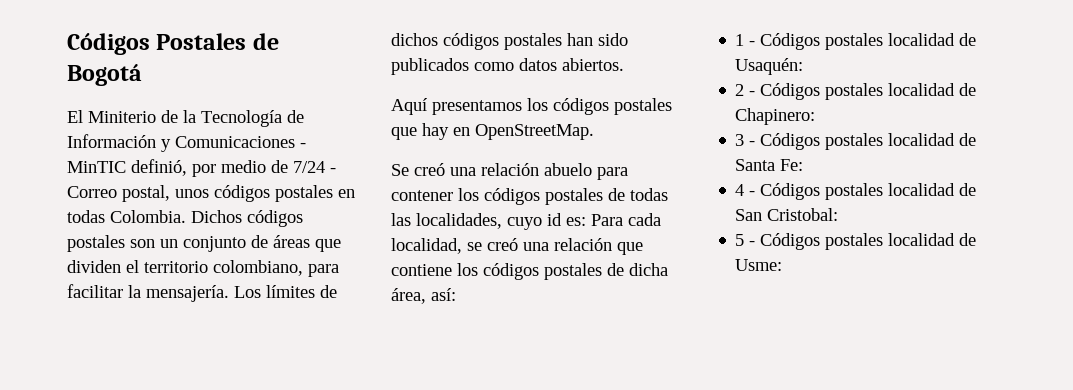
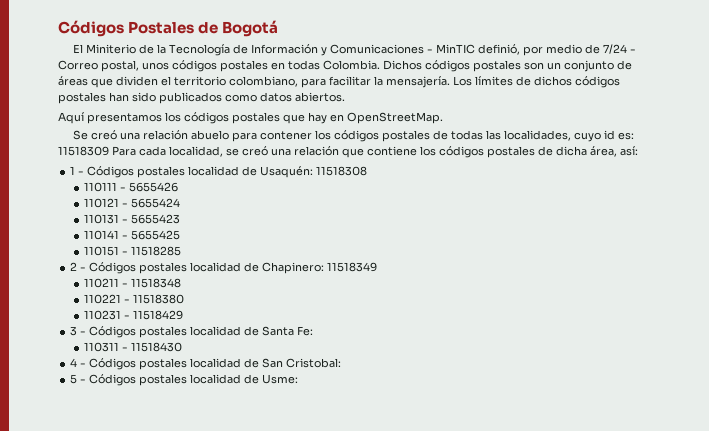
(586, 221) none -> [58,146,109,156] 11518309
(804, 66) none -> [316,166,368,176] [84,182,179,192] [84,198,181,208] [84,214,181,224] [84,230,181,240] [84,246,182,256] 11518308 // 110111 - 5655426 // 110121 - 5655424 // 110131 - 5655423 // 110141 - 5655425 // 110151 - 11518285
(816, 116) none -> [327,262,378,272] [84,278,182,288] [84,294,185,304] [84,310,184,320] 11518349 // 110211 - 11518348 // 110221 - 11518380 // 110231 - 11518429
(804, 165) none -> [84,342,183,352] // 110311 - 11518430

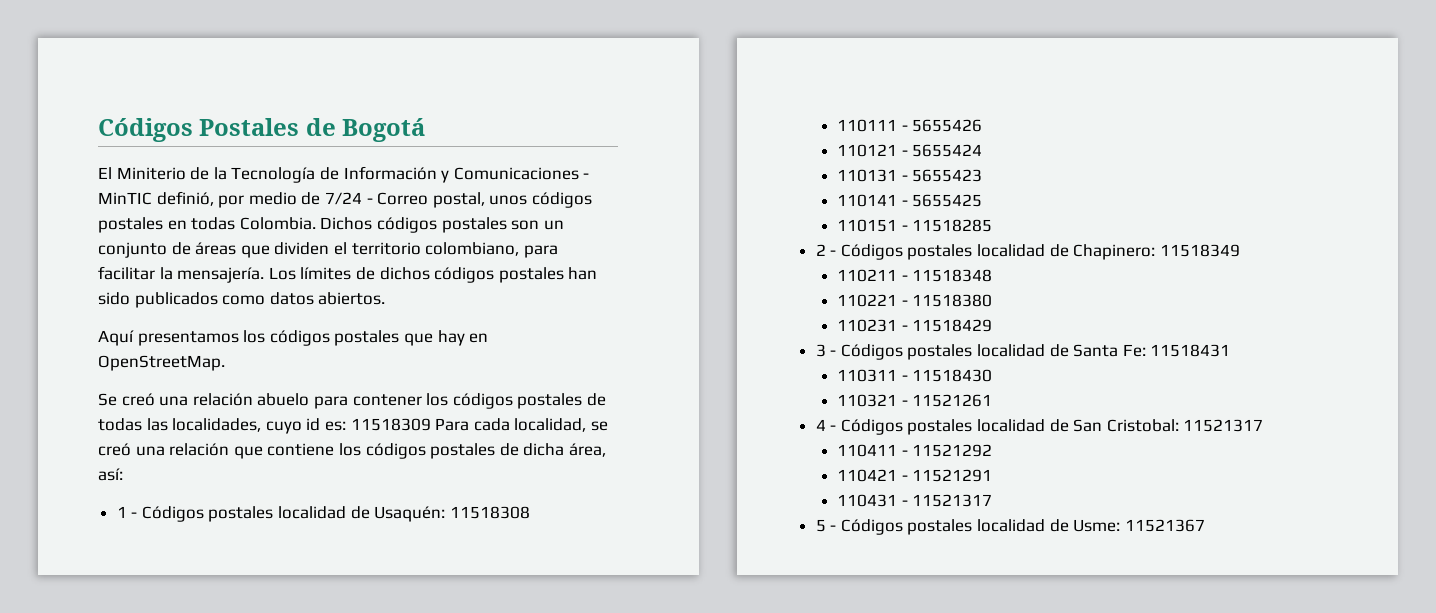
(314, 331) none -> [1150,344,1231,357] 11518431
(183, 347) none -> [837,394,993,407] // 110321 - 11521261
(342, 363) none -> [1183,419,1264,432] [837,444,993,457] [837,469,993,482] [837,494,993,507] 11521317 // 110411 - 11521292 // 110421 - 11521291 // 110431 - 11521317
(299, 379) none -> [1124,519,1205,532] 11521367

